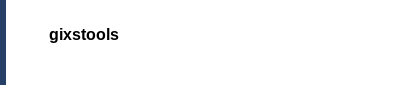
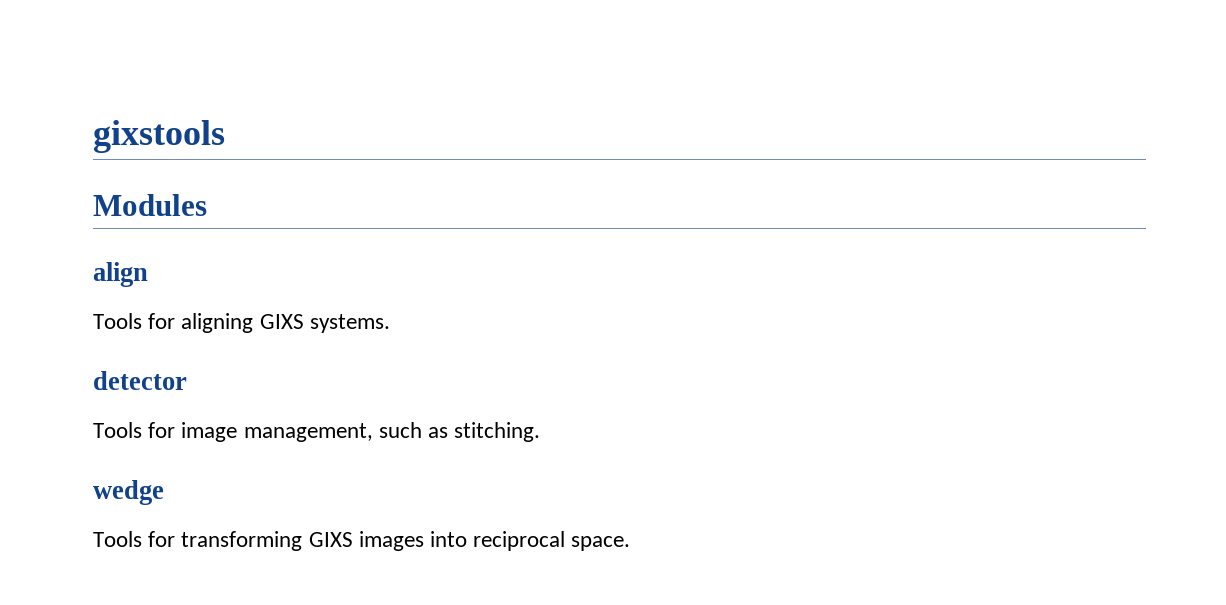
(119, 35) none -> [93,194,207,216] [93,262,148,287] [93,313,390,333] [93,371,187,390] [93,422,541,442] [93,480,164,505] [93,531,631,551] // Modules // align // Tools for aligning GIXS systems. // detector // Tools for image management, such as stitching. // wedge // Tools for transforming GIXS images into reciprocal space.

